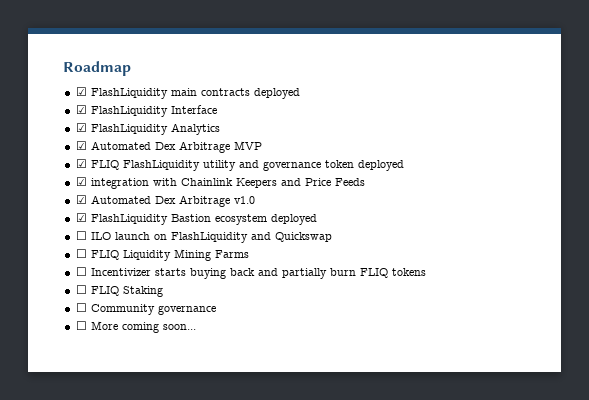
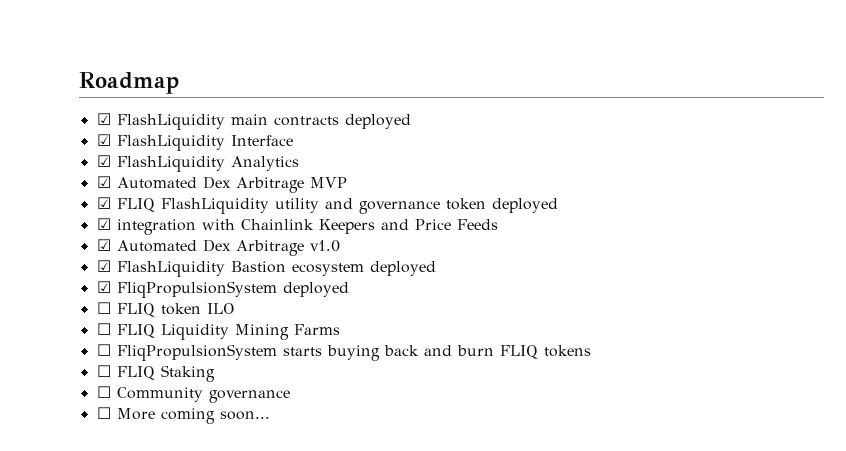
[75,231,87,240] // ☐ -> [96,281,349,298] [96,302,201,317] // ☑ FliqPropulsionSystem deployed // ☐ FLIQ token
[114,232,332,243] launch on FlashLiquidity and Quickswap -> (234, 308) none
[90,268,151,276] Incentivizer -> [116,344,277,361] FliqPropulsionSystem
[281,268,327,279] partially -> (452, 350) none

